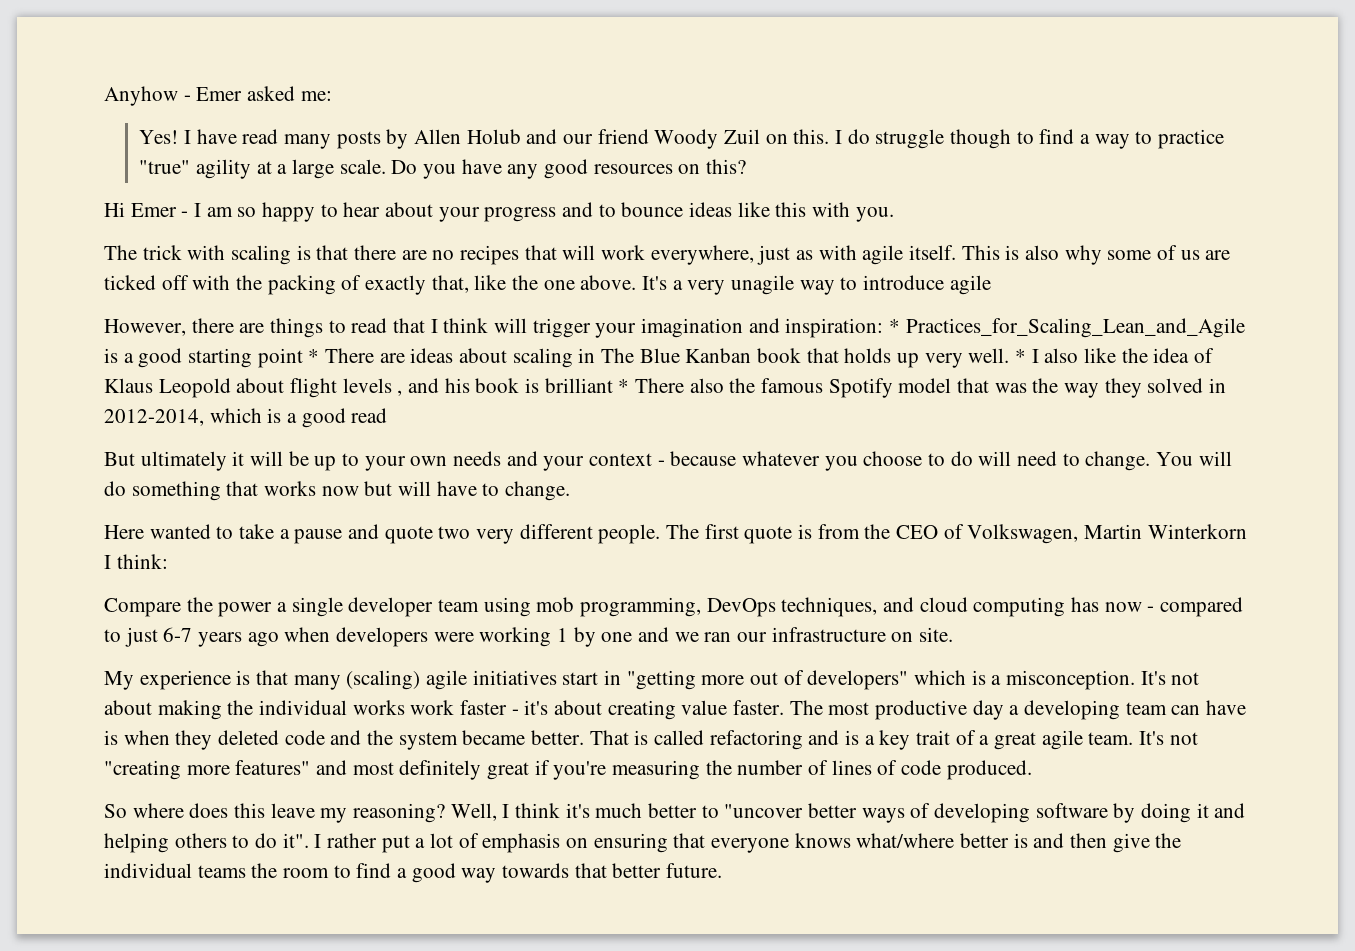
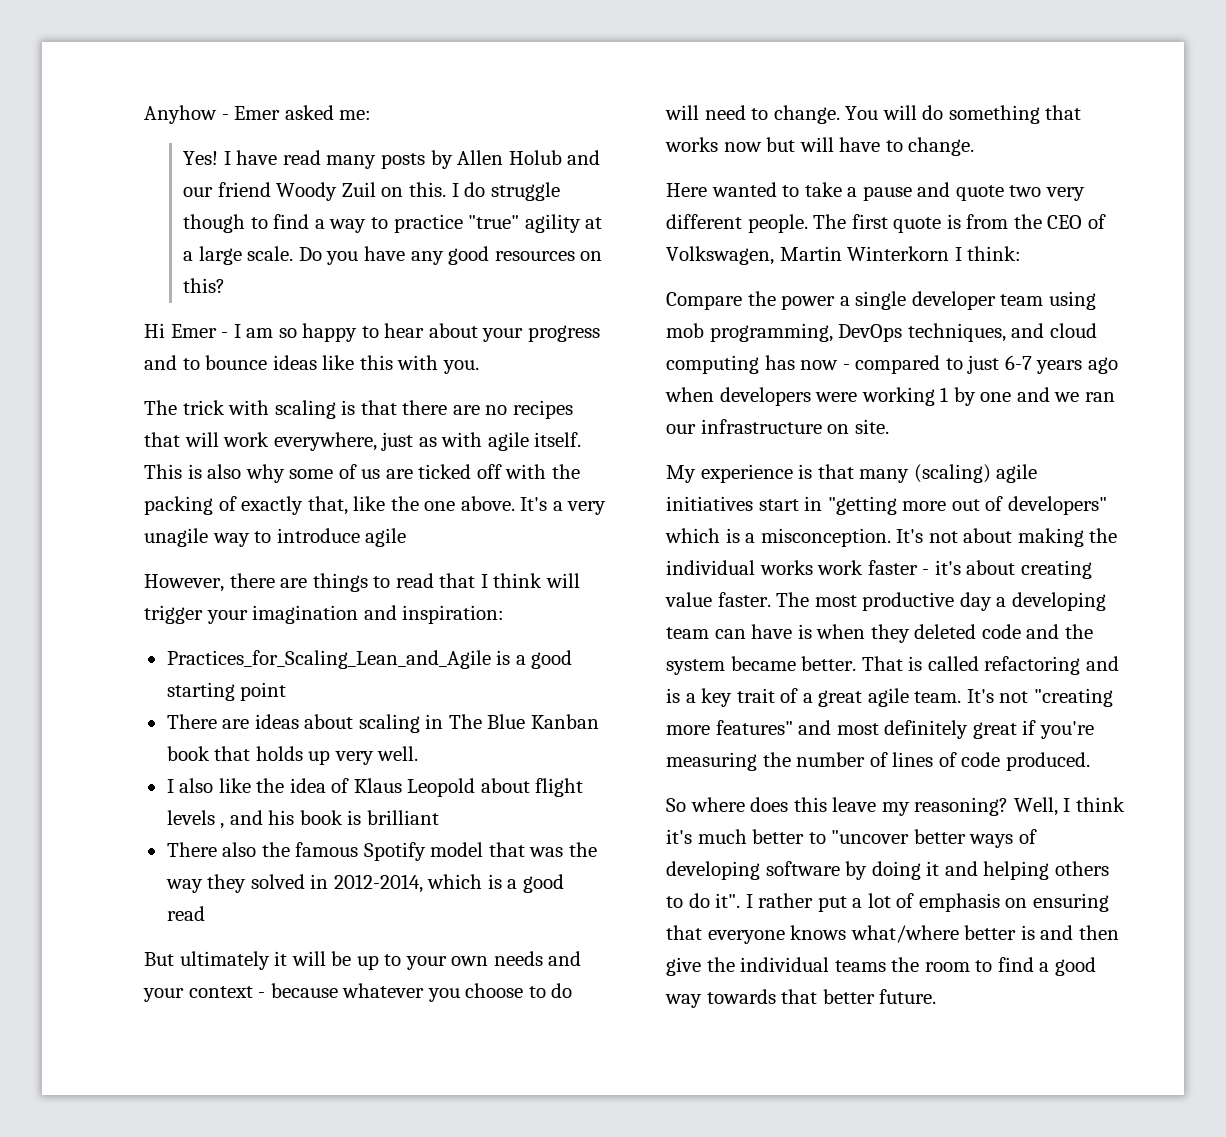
[889,319,901,333] * -> (505, 614) //
[308,349,320,363] * -> (287, 691) //
[1015,349,1027,363] * -> (419, 753) //
[618,379,630,393] * -> (439, 817) //

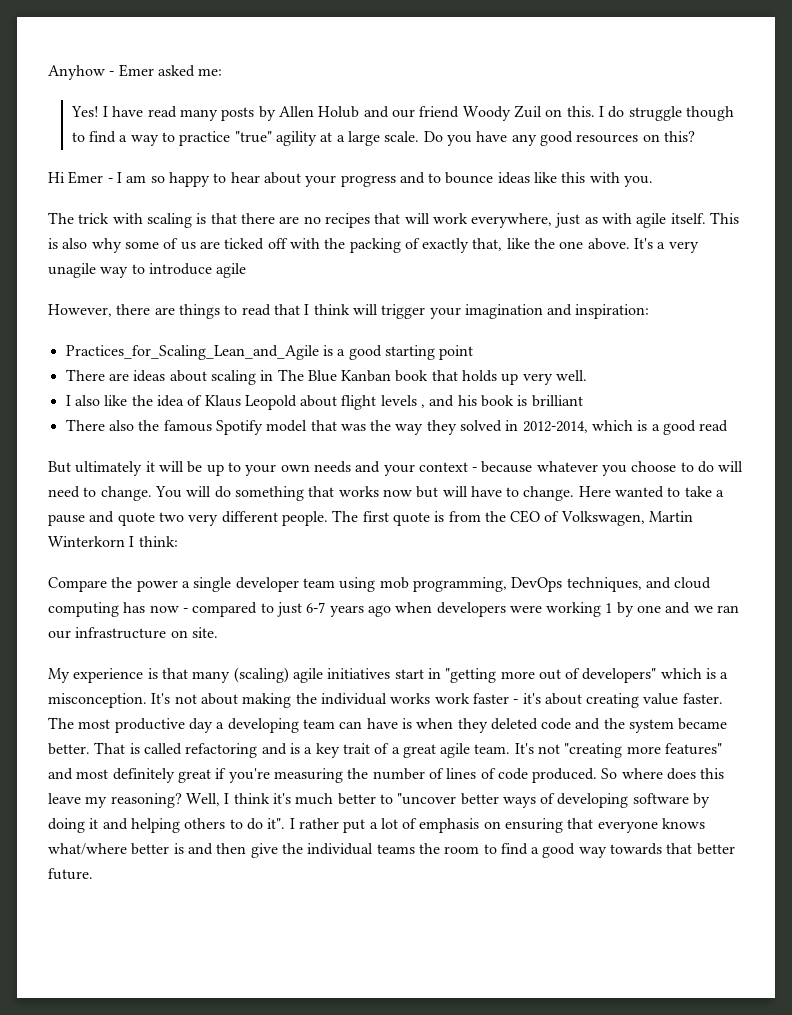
(975, 146) // -> (575, 493) none
(1090, 761) // -> (598, 775) none

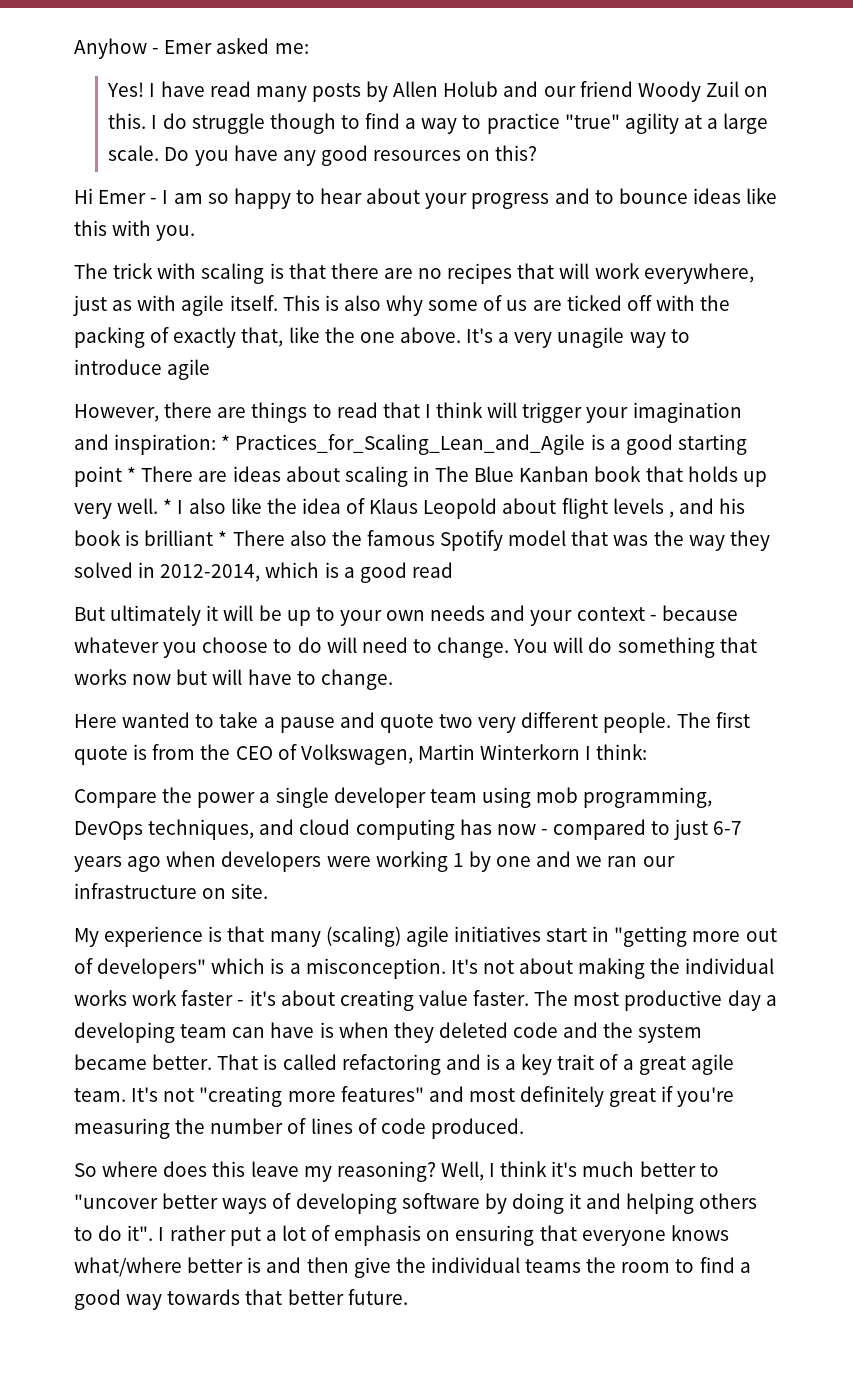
(650, 311) // -> [221,434,231,450] *
(474, 352) // -> [127,466,137,482] *
(588, 375) // -> [163,498,173,514] *
(583, 401) // -> [218,530,228,546] *
(575, 493) none -> (393, 679) //
(598, 775) none -> (524, 1128) //

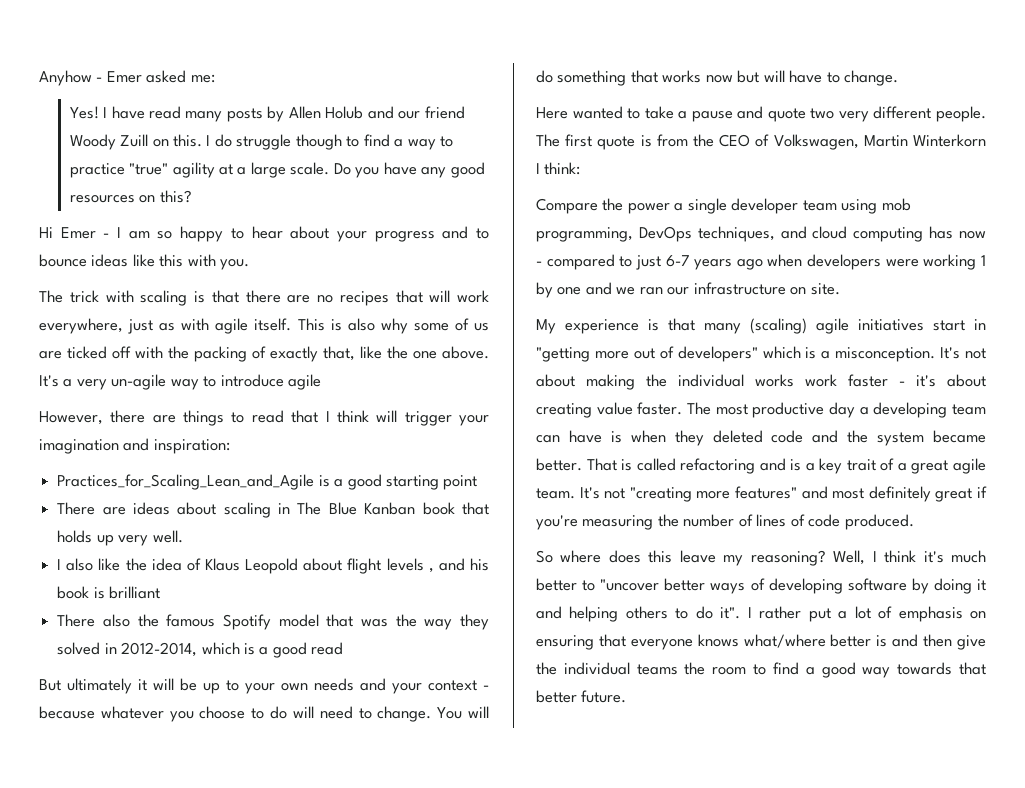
[705,81,739,97] Zuil -> [120,134,149,147] Zuill
[557,327,625,348] unagile -> [111,374,167,390] un-agile
[221,434,231,450] * -> (230, 446) //
[127,466,137,482] * -> (478, 482) //
[163,498,173,514] * -> (183, 536) //
[218,530,228,546] * -> (161, 592) //

